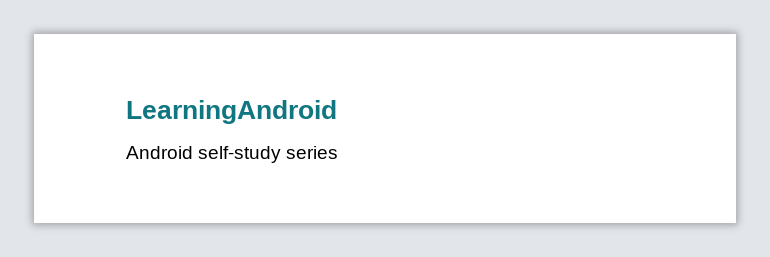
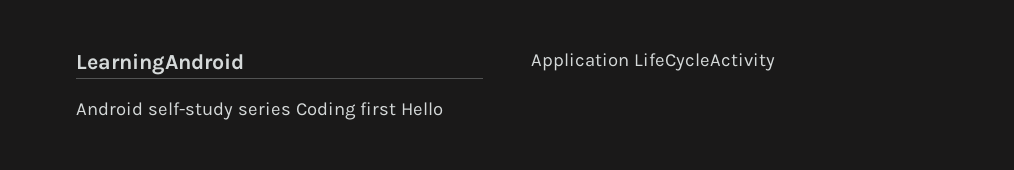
(339, 152) none -> [295,102,443,120] [531,53,775,71] Coding first Hello Application LifeCycleActivity

